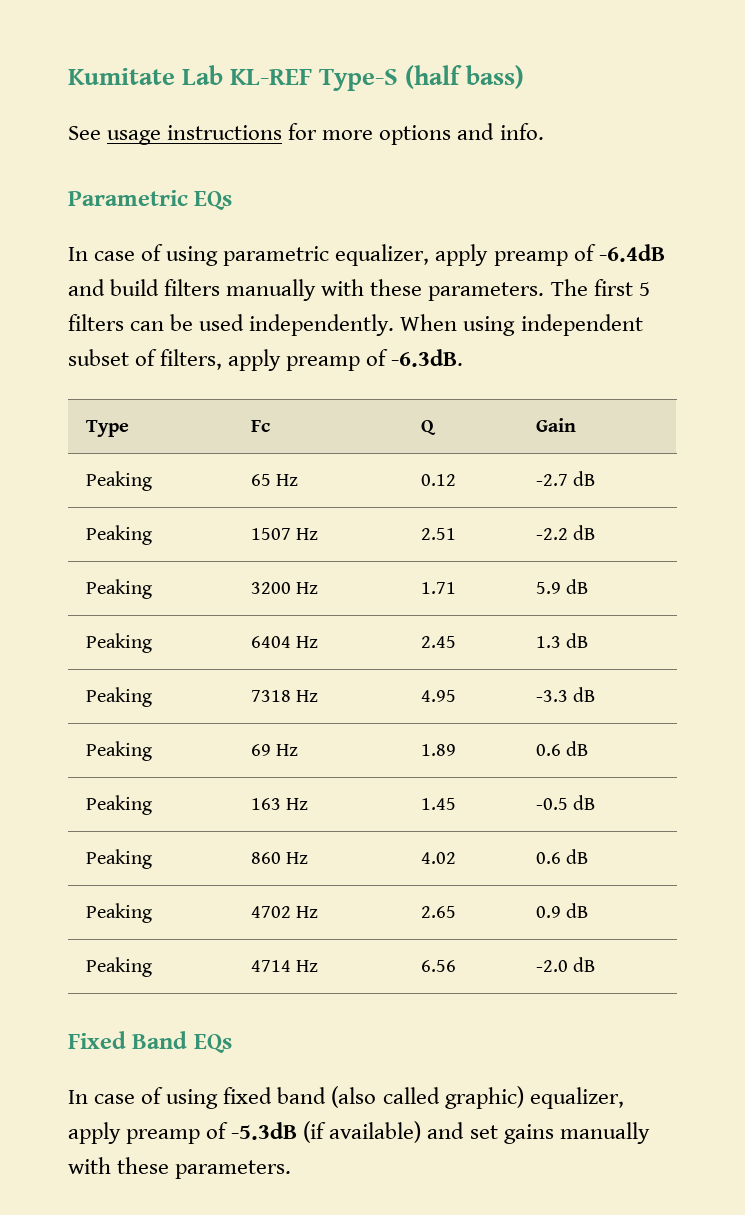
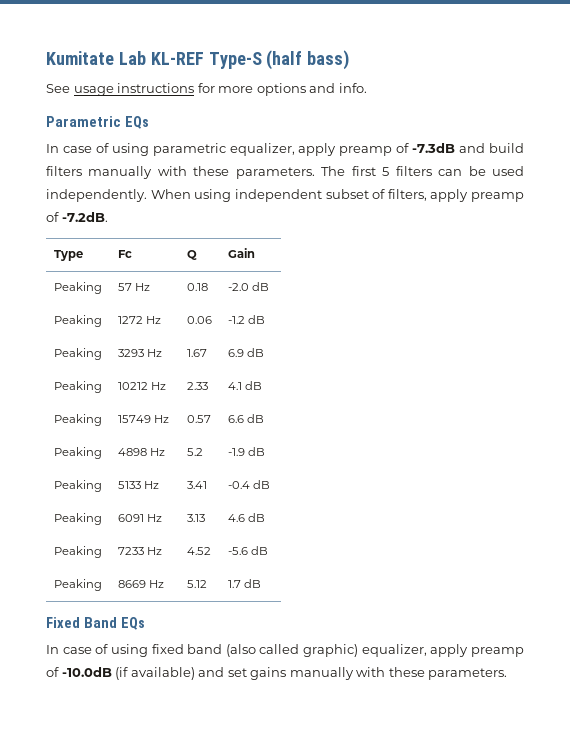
[598,244,665,262] -6.4dB -> [412,143,456,153] -7.3dB
[391,349,464,367] -6.3dB. -> [61,212,108,222] -7.2dB.
[250,474,299,486] [420,474,456,486] [535,471,596,486] [85,525,152,545] [250,528,319,540] [420,528,456,540] [535,525,596,540] [85,579,152,599] [250,582,319,594] [420,582,456,594] [535,579,589,594] [85,633,152,653] [250,636,319,648] [420,636,456,648] [535,633,589,648] [85,687,152,707] [250,690,319,702] [420,690,456,702] [535,687,596,702] [85,741,152,761] [250,744,299,756] [420,744,456,756] [535,741,589,756] [85,795,152,815] [250,798,309,810] [420,798,456,810] [535,795,596,810] [85,849,152,869] [250,852,309,864] [420,852,456,864] [535,849,589,864] [85,903,152,923] [250,906,319,918] [420,906,456,918] [535,903,589,918] [85,957,152,977] [250,960,319,972] [420,960,456,972] [535,960,568,972] 65 Hz | 0.12 | -2.7 dB // Peaking | 1507 Hz | 2.51 | -2.2 dB // Peaking | 3200 Hz | 1.71 | 5.9 dB // Peaking | 6404 Hz | 2.45 | 1.3 dB // Peaking | 7318 Hz | 4.95 | -3.3 dB // Peaking | 69 Hz | 1.89 | 0.6 dB // Peaking | 163 Hz | 1.45 | -0.5 dB // Peaking | 860 Hz | 4.02 | 0.6 dB // Peaking | 4702 Hz | 2.65 | 0.9 dB // Peaking | 4714 Hz | 6.56 | -2.0 -> [117,283,150,291] [186,283,208,291] [227,282,269,291] [53,315,102,327] [117,316,161,324] [186,316,212,324] [227,315,265,324] [53,348,102,360] [117,349,162,357] [186,349,207,357] [227,348,264,357] [53,381,102,393] [117,382,166,390] [186,382,208,390] [227,381,262,390] [53,414,102,426] [117,415,169,423] [186,415,211,423] [227,414,264,423] [53,447,102,459] [117,448,165,456] [186,448,203,456] [227,447,265,456] [53,480,102,492] [117,481,159,489] [186,481,207,489] [227,480,270,489] [53,513,102,525] [117,514,162,522] [186,514,205,522] [227,513,265,522] [53,546,102,558] [117,547,162,555] [186,547,211,555] [227,546,268,555] [53,579,102,591] [117,580,164,588] [186,580,207,588] [227,580,241,588] 57 Hz | 0.18 | -2.0 dB // Peaking | 1272 Hz | 0.06 | -1.2 dB // Peaking | 3293 Hz | 1.67 | 6.9 dB // Peaking | 10212 Hz | 2.33 | 4.1 dB // Peaking | 15749 Hz | 0.57 | 6.6 dB // Peaking | 4898 Hz | 5.2 | -1.9 dB // Peaking | 5133 Hz | 3.41 | -0.4 dB // Peaking | 6091 Hz | 3.13 | 4.6 dB // Peaking | 7233 Hz | 4.52 | -5.6 dB // Peaking | 8669 Hz | 5.12 | 1.7
[231,1122,298,1140] -5.3dB -> [61,667,112,677] -10.0dB

